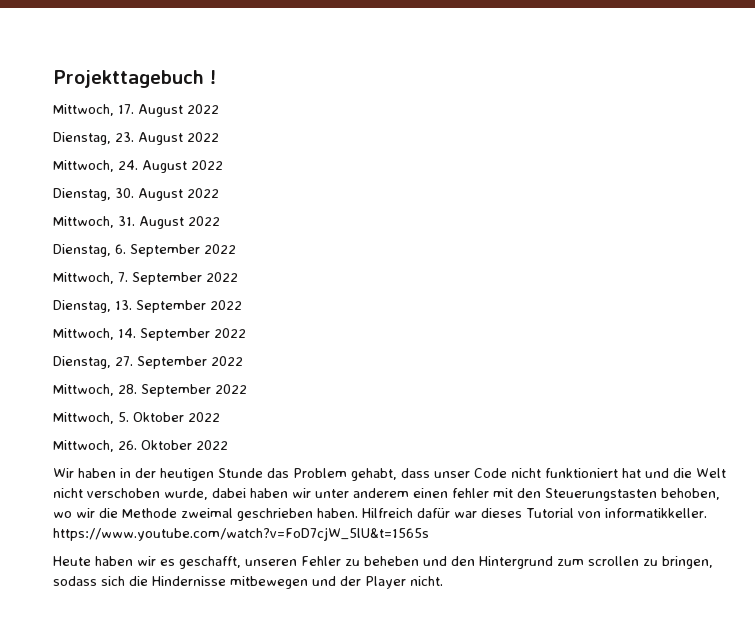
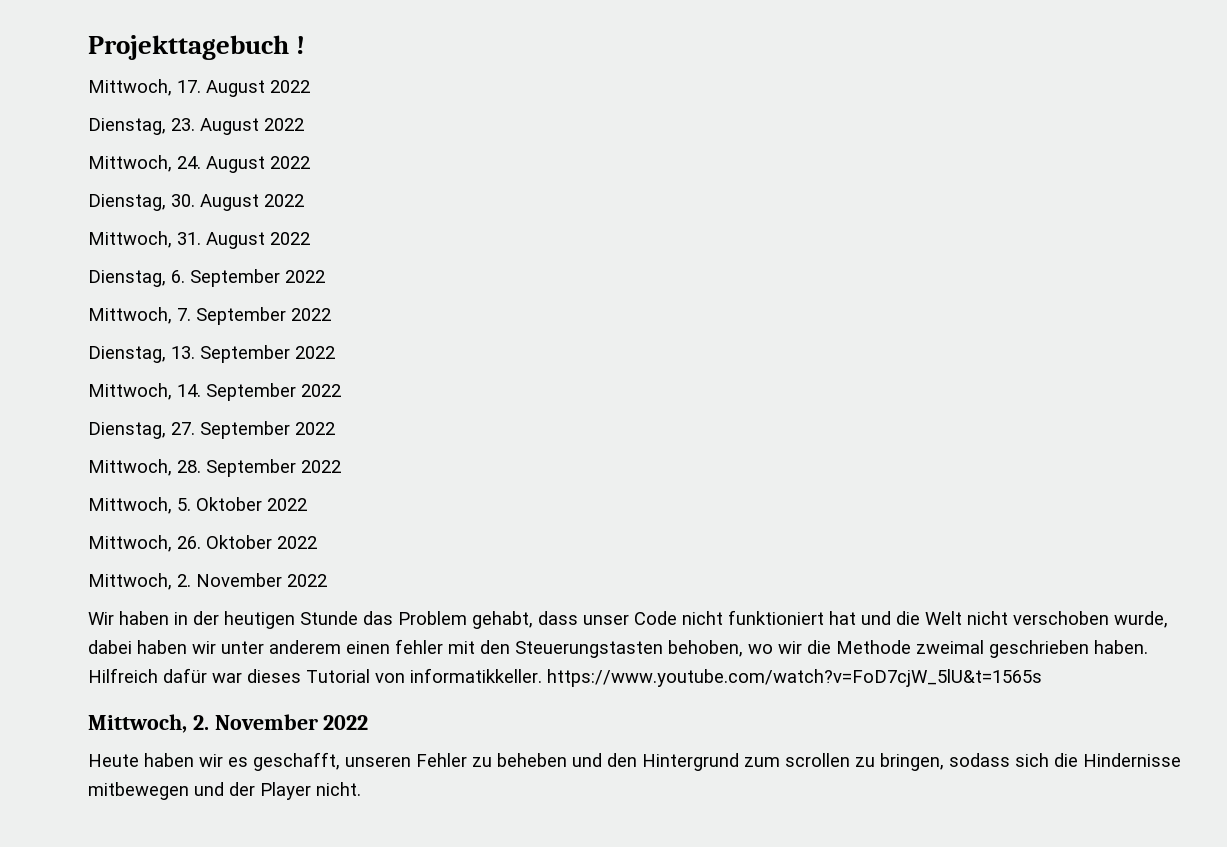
(228, 445) none -> [88,573,327,590] // Mittwoch, 2. November 2022
(429, 534) none -> [88,714,369,733] // Mittwoch, 2. November 2022

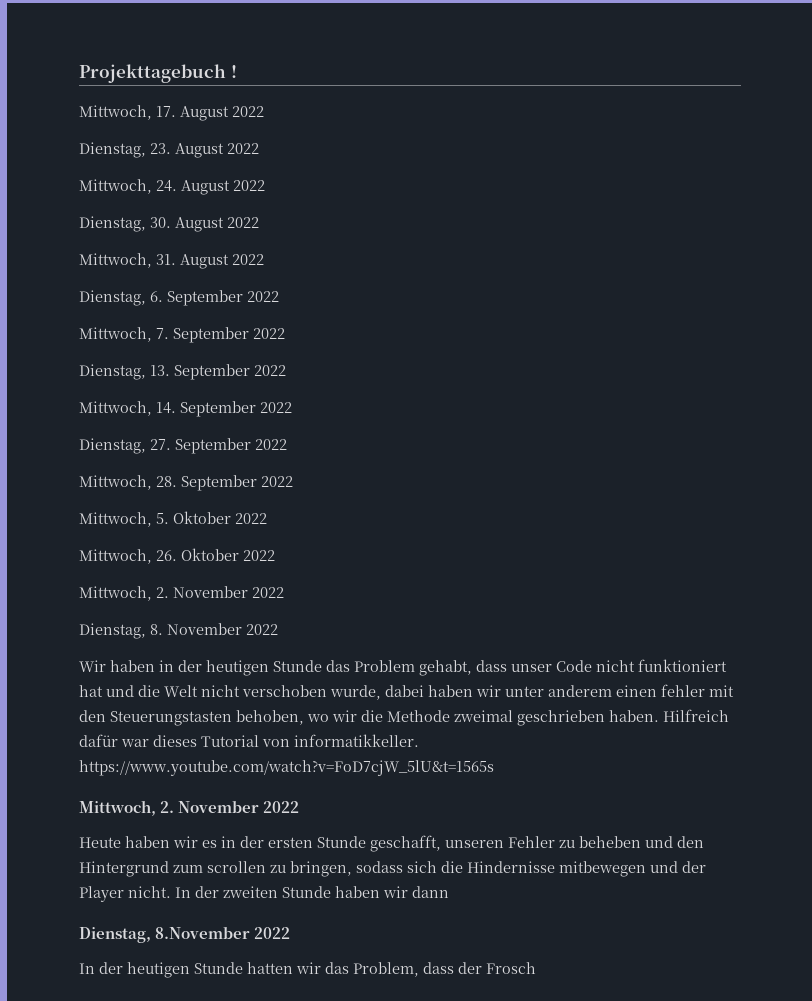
(327, 580) none -> [79,623,278,639] // Dienstag, 8. November 2022
(248, 762) none -> [221,836,366,848] in der ersten Stunde
(361, 789) none -> [175,886,449,898] [79,927,291,943] [79,962,536,978] In der zweiten Stunde haben wir dann // Dienstag, 8.November 2022 // In der heutigen Stunde hatten wir das Problem, dass der Frosch

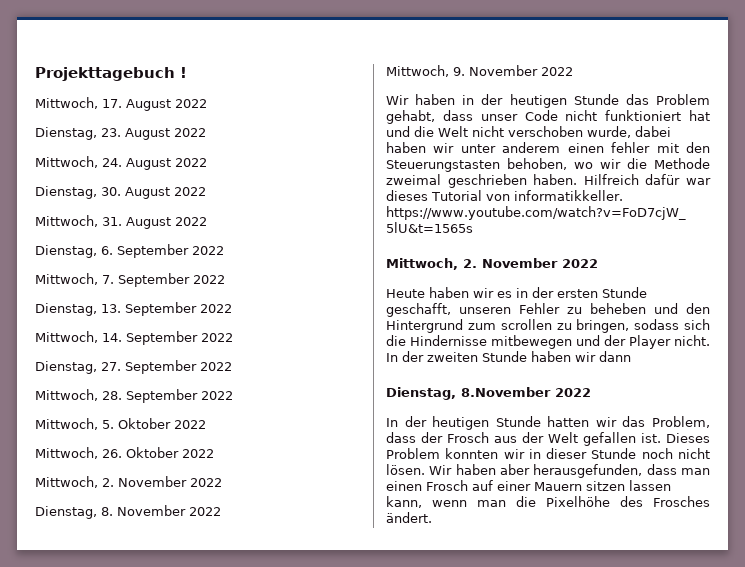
(278, 629) none -> [386,65,573,77] // Mittwoch, 9. November 2022
(536, 968) none -> [494,432,710,446] [386,448,710,459] [386,464,710,478] [386,480,671,491] [386,496,710,508] [386,512,432,523] aus der Welt gefallen ist. Dieses Problem konnten wir in dieser Stunde noch nicht lösen. Wir haben aber herausgefunden, dass man einen Frosch auf einer Mauern sitzen lassen kann, wenn man die Pixelhöhe des Frosches ändert.

